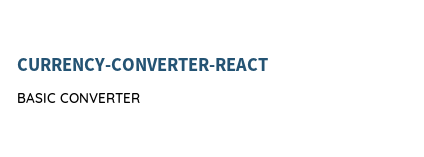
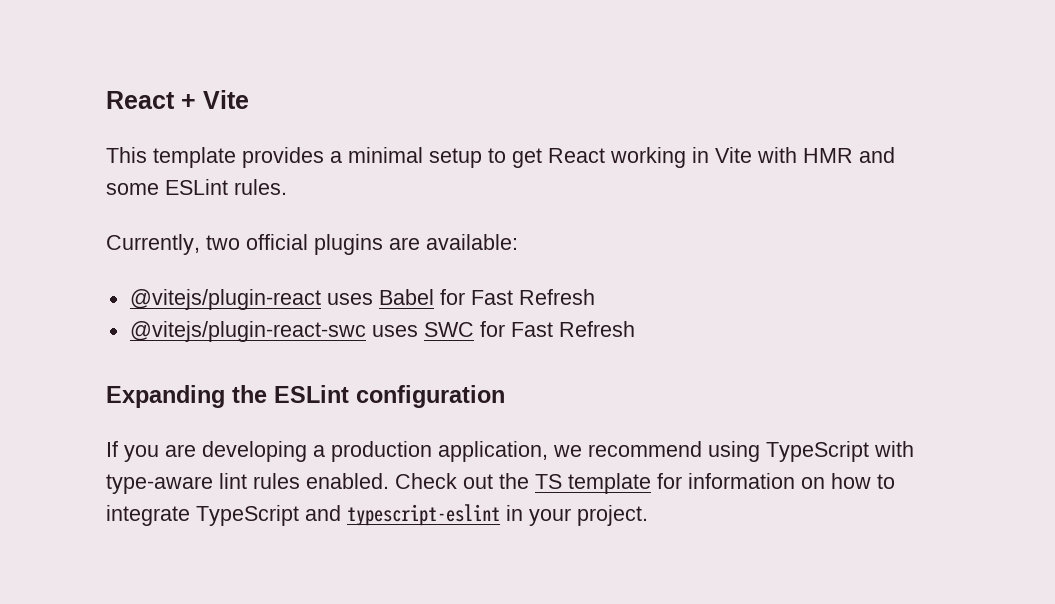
[17,58,268,71] [17,92,140,103] CURRENCY-CONVERTER-REACT // BASIC CONVERTER -> [106,90,249,109] [106,147,895,168] [106,179,287,195] [106,234,518,255] [129,289,595,310] [129,321,635,342] [106,385,505,408] [106,441,914,462] [106,473,895,494] [106,504,648,526] React + Vite // This template provides a minimal setup to get React working in Vite with HMR and some ESLint rules. // Currently, two official plugins are available: // @vitejs/plugin-react uses Babel for Fast Refresh // @vitejs/plugin-react-swc uses SWC for Fast Refresh // Expanding the ESLint configuration // If you are developing a production application, we recommend using TypeScript with type-aware lint rules enabled. Check out the TS template for information on how to integrate TypeScript and typescript-eslint in your project.

